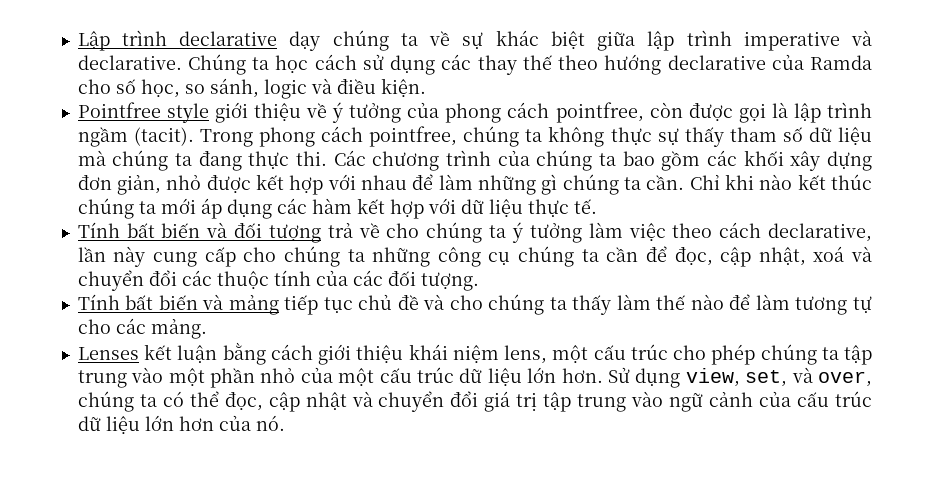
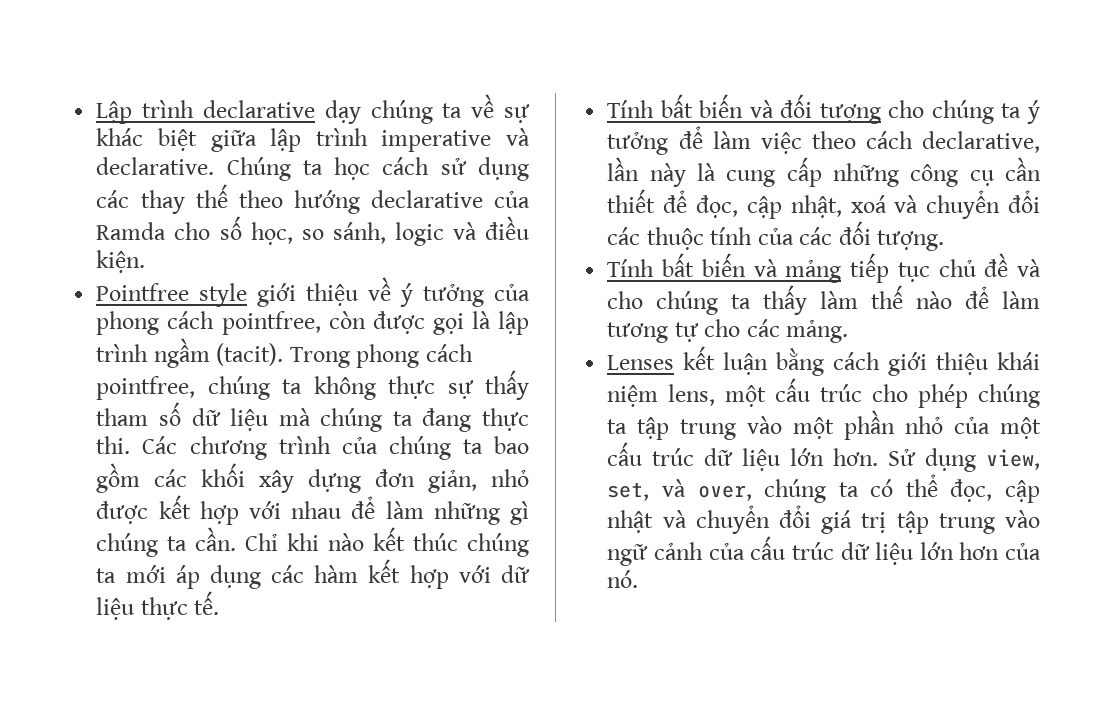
[327,222,380,238] trả về -> (881, 113) none
(582, 232) none -> [678,126,703,149] để
(146, 256) none -> [697,163,717,181] là
[243,246,639,267] cho chúng ta những công cụ chúng ta cần -> [833,157,1041,187] [607,189,656,213] những công cụ cần thiết

